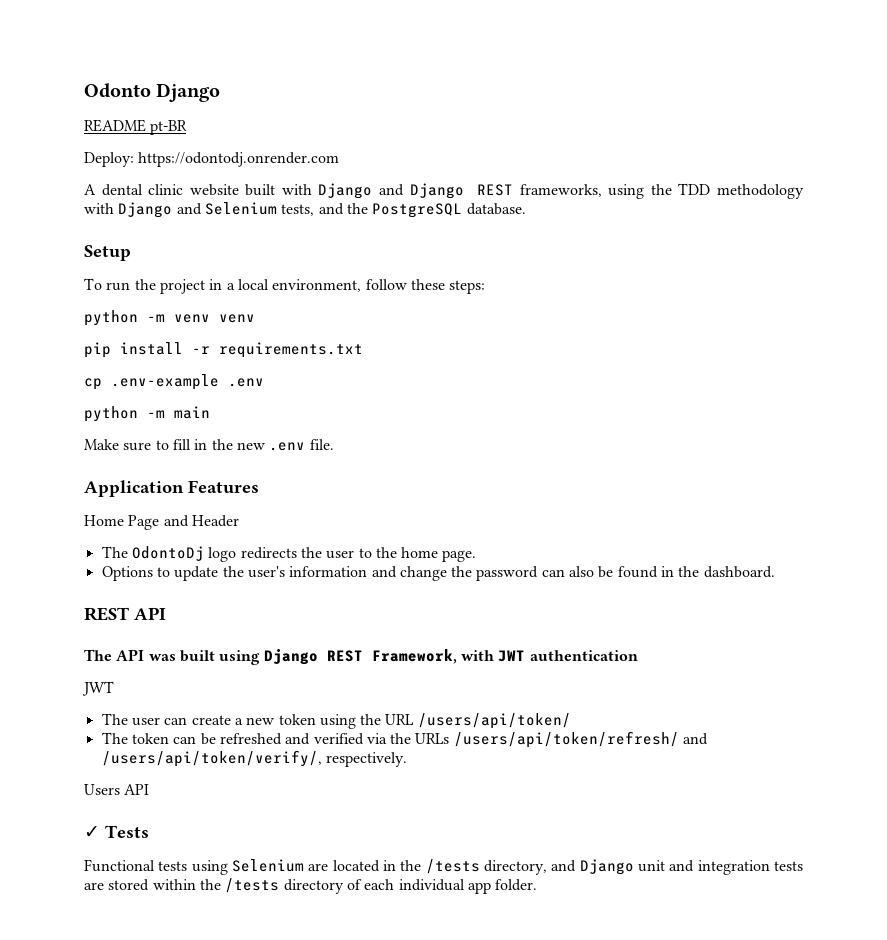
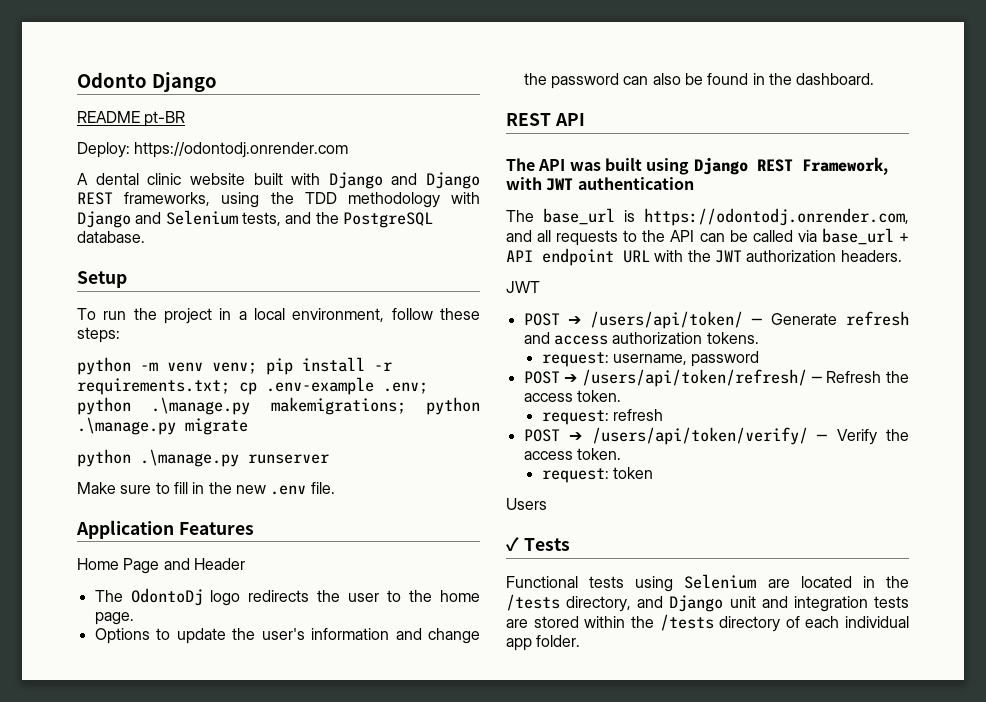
[219,314,255,323] venv // -> [212,362,257,374] venv;
[219,342,363,358] requirements.txt // -> [77,378,230,395] requirements.txt;
[228,378,264,387] [84,406,210,422] .env // python -m main -> [383,382,428,394] [77,397,480,415] [77,417,248,435] [77,449,329,467] .env; python .\manage.py makemigrations; python .\manage.py migrate // python .\manage.py runserver
[82,681,114,696] [101,713,571,729] [101,731,709,748] [101,750,407,767] JWT // The user can create a new token using the URL /users/api/token/ // The token can be refreshed and verified via the URLs /users/api/token/refresh/ and /users/api/token/verify/, respectively. -> [506,208,909,226] [506,228,909,246] [506,248,902,266] [506,281,540,293] [523,311,909,329] [523,332,759,345] [541,351,760,367] [523,369,909,387] [523,390,621,402] [541,409,663,425] [523,427,909,445] [523,448,621,460] [541,467,653,483] The base_url is https://odontodj.onrender.com, and all requests to the API can be called via base_url + API endpoint URL with the JWT authorization headers. // JWT // POST ➔ /users/api/token/ ─ Generate refresh and access authorization tokens. // request: username, password // POST ➔ /users/api/token/refresh/ ─ Refresh the access token. // request: refresh // POST ➔ /users/api/token/verify/ ─ Verify the access token. // request: token
[124,784,150,795] API -> (547, 504) none

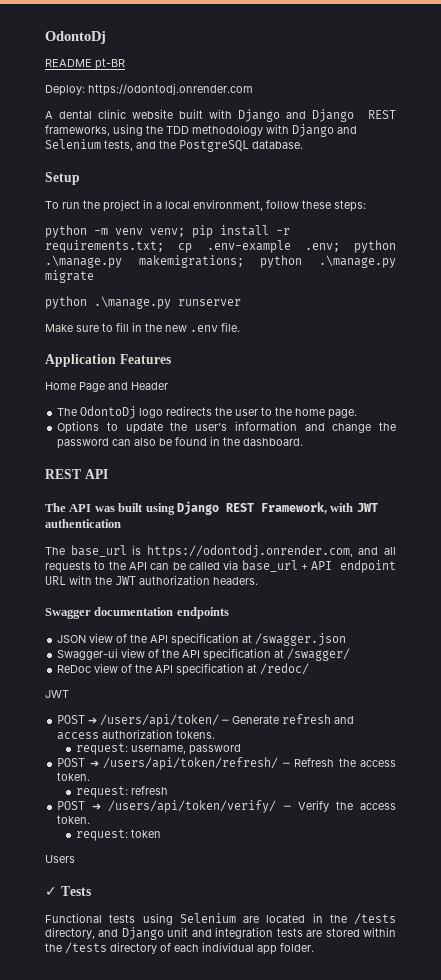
[77,72,217,92] Odonto Django -> [45,31,106,44] OdontoDj
(902, 256) none -> [45,607,229,619] [57,633,347,646] [57,648,351,661] [57,663,310,676] // Swagger documentation endpoints // JSON view of the API specification at /swagger.json // Swagger-ui view of the API specification at /swagger/ // ReDoc view of the API specification at /redoc/

